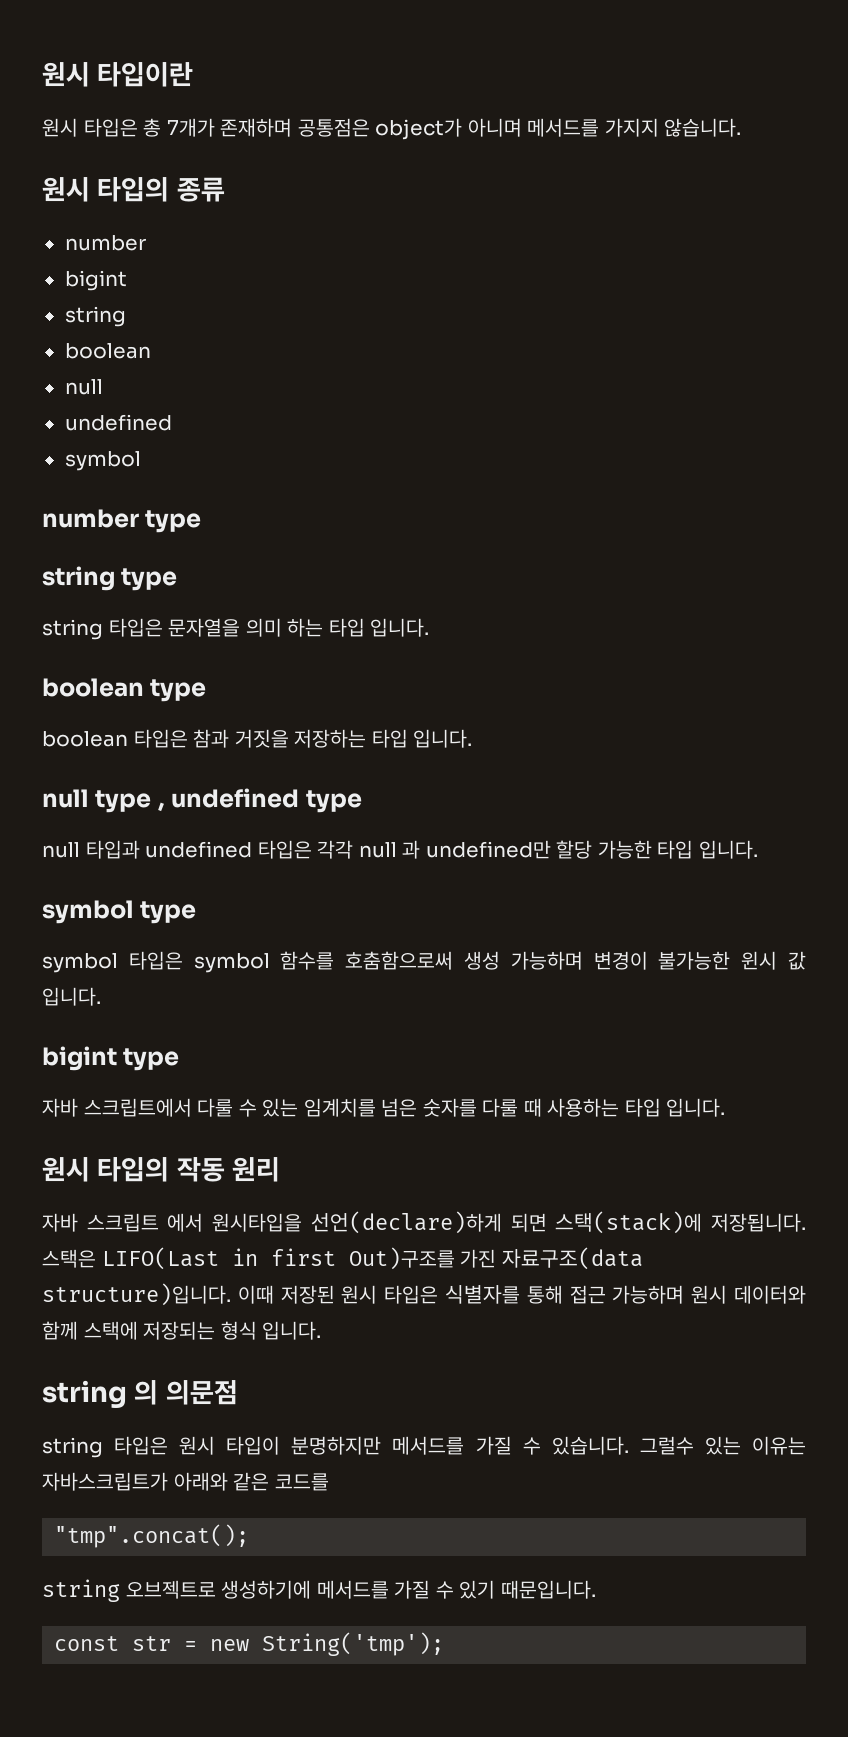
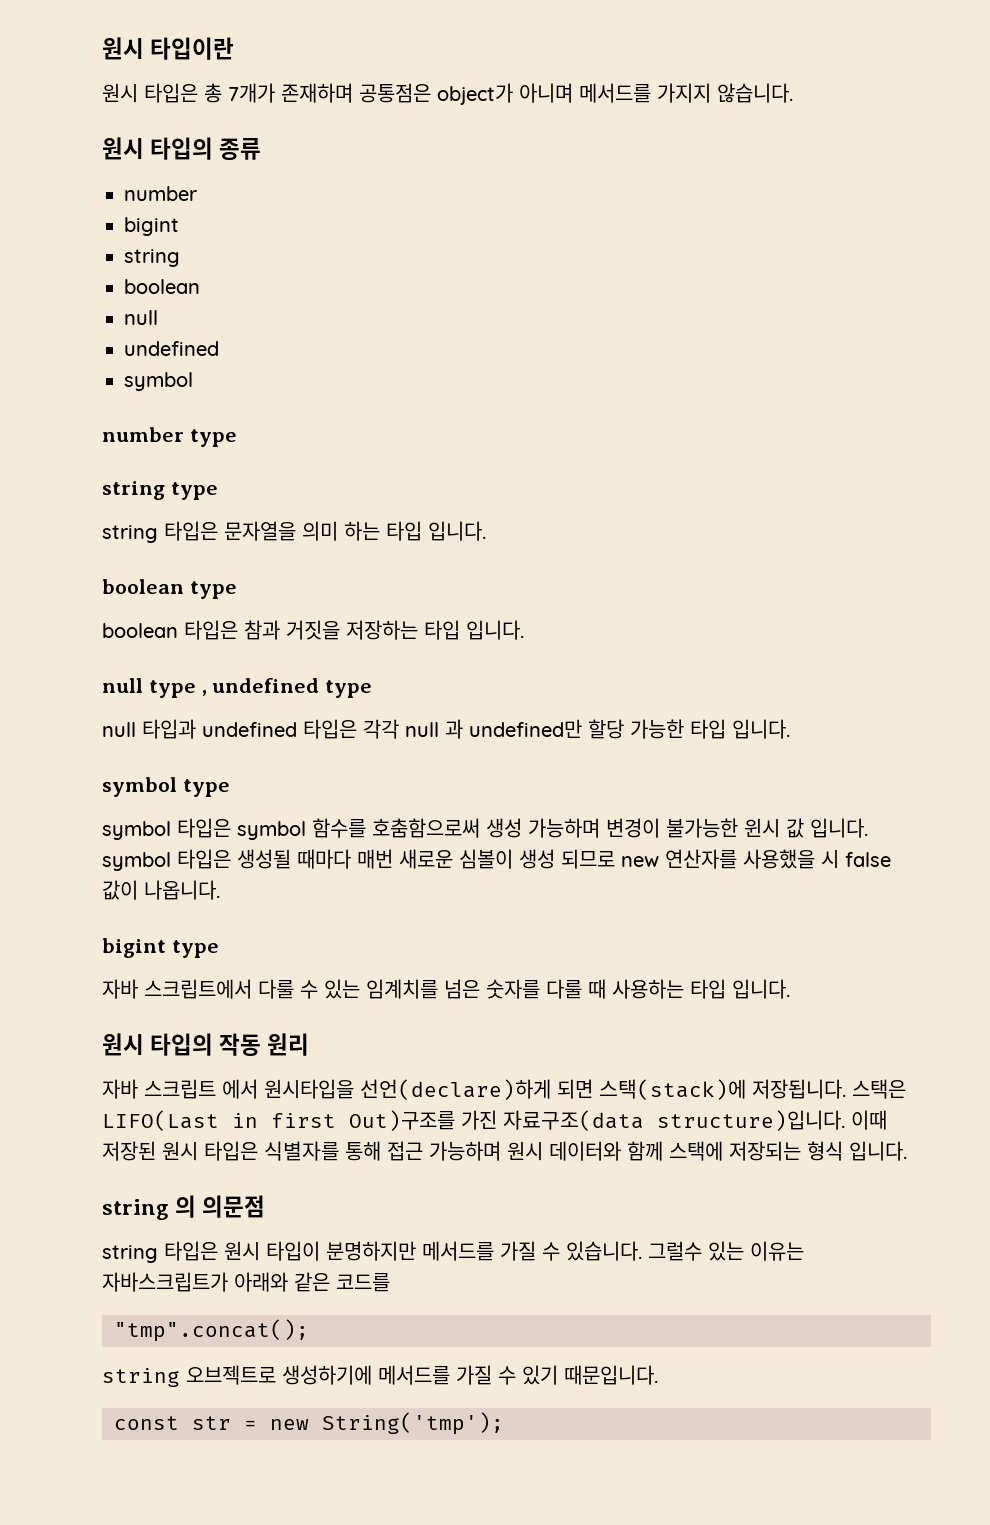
(101, 996) none -> [102,849,891,871] [102,880,220,900] symbol 타입은 생성될 때마다 매번 새로운 심볼이 생성 되므로 new 연산자를 사용했을 시 false 값이 나옵니다.

